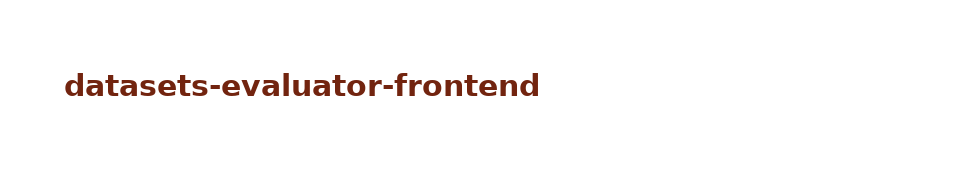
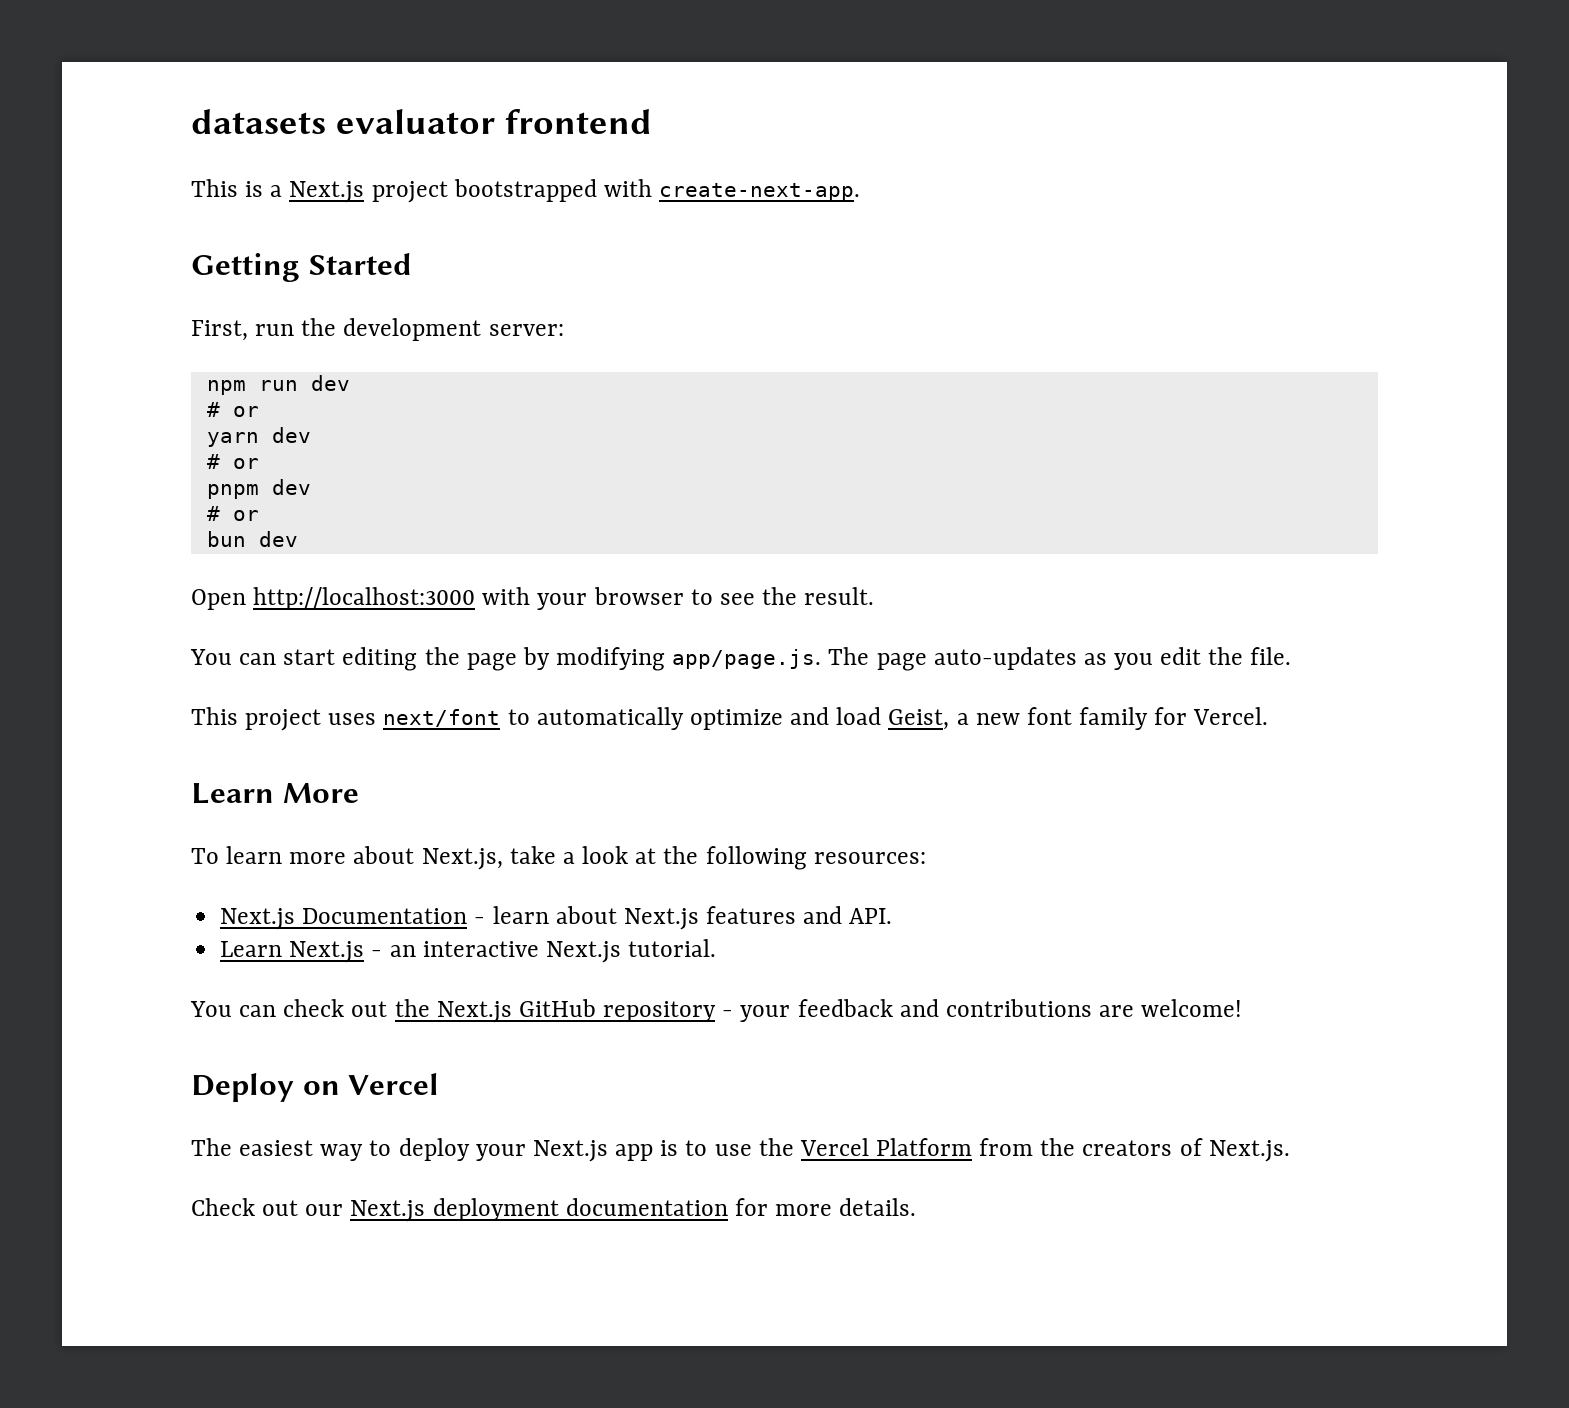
[64,73,540,96] datasets-evaluator-frontend -> [191,109,652,134] [191,179,861,203] [191,253,412,282] [191,318,564,341] [206,375,350,395] [206,402,259,417] [206,427,311,447] [206,454,259,469] [206,479,311,499] [206,506,259,521] [206,531,298,547] [191,587,875,610] [190,647,1292,671] [191,707,1269,731] [191,783,359,804] [191,846,926,870] [220,906,893,930] [220,939,717,963] [190,999,1243,1023] [191,1073,440,1102] [191,1138,1290,1162] [191,1198,917,1222] datasets evaluator frontend // This is a Next.js project bootstrapped with create-next-app. // Getting Started // First, run the development server: // npm run dev // # or // yarn dev // # or // pnpm dev // # or // bun dev // Open http://localhost:3000 with your browser to see the result. // You can start editing the page by modifying app/page.js. The page auto-updates as you edit the file. // This project uses next/font to automatically optimize and load Geist, a new font family for Vercel. // Learn More // To learn more about Next.js, take a look at the following resources: // Next.js Documentation - learn about Next.js features and API. // Learn Next.js - an interactive Next.js tutorial. // You can check out the Next.js GitHub repository - your feedback and contributions are welcome! // Deploy on Vercel // The easiest way to deploy your Next.js app is to use the Vercel Platform from the creators of Next.js. // Check out our Next.js deployment documentation for more details.

